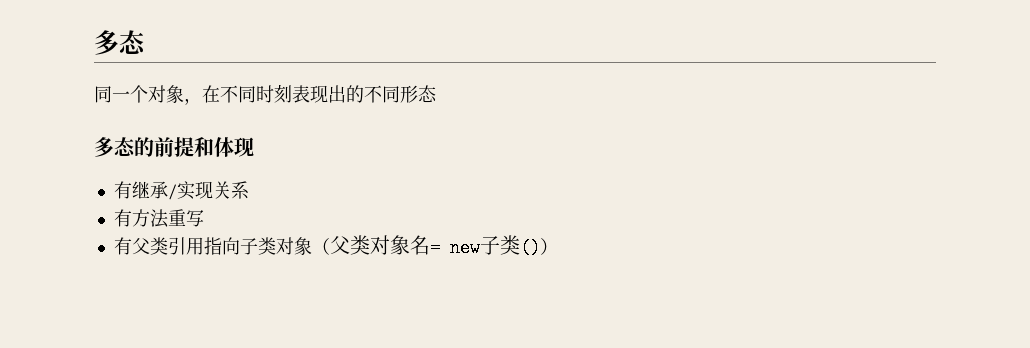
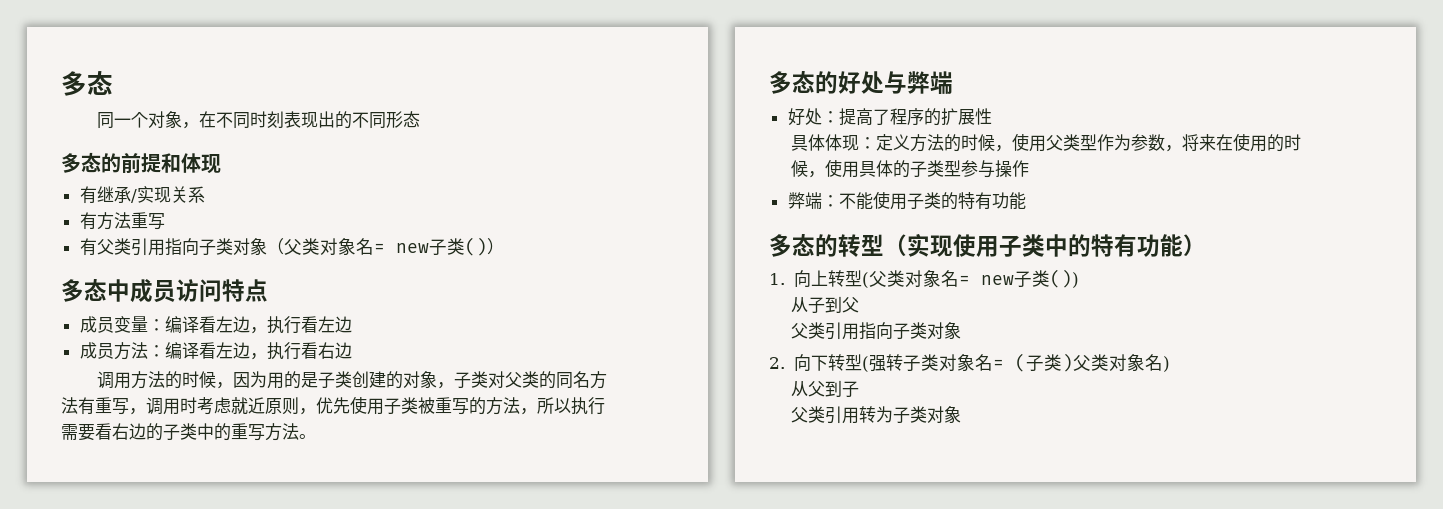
(558, 246) none -> [61,279,268,303] [79,316,352,334] [79,342,352,360] [96,371,607,389] [61,396,605,415] [61,423,316,441] [769,71,953,94] [787,108,992,126] [790,133,1301,152] [790,159,1029,178] [787,191,1026,210] [769,233,1206,257] [769,269,1079,288] [790,296,859,314] [790,322,961,340] [769,353,1170,372] [790,380,859,398] [790,406,961,424] // 多态中成员访问特点 // 成员变量：编译看左边，执行看左边 // 成员方法：编译看左边，执行看右边 // 调用方法的时候，因为用的是子类创建的对象，子类对父类的同名方法有重写，调用时考虑就近原则，优先使用子类被重写的方法，所以执行需要看右边的子类中的重写方法。 // 多态的好处与弊端 // 好处：提高了程序的扩展性 // 具体体现：定义方法的时候，使用父类型作为参数，将来在使用的时候，使用具体的子类型参与操作 // 弊端：不能使用子类的特有功能 // 多态的转型（实现使用子类中的特有功能） // 1.向上转型(父类对象名= new子类()) // 从子到父 // 父类引用指向子类对象 // 2.向下转型(强转子类对象名= (子类)父类对象名) // 从父到子 // 父类引用转为子类对象

